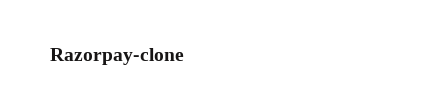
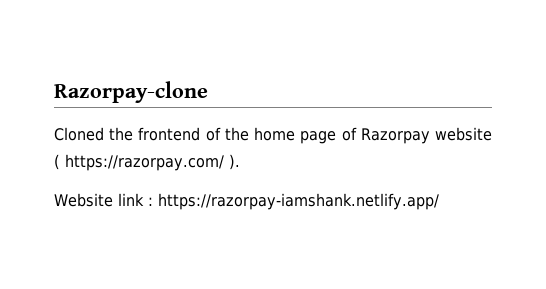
(184, 56) none -> [54,127,493,144] [54,154,240,171] [54,193,439,210] // Cloned the frontend of the home page of Razorpay website ( https://razorpay.com/ ). // Website link : https://razorpay-iamshank.netlify.app/

